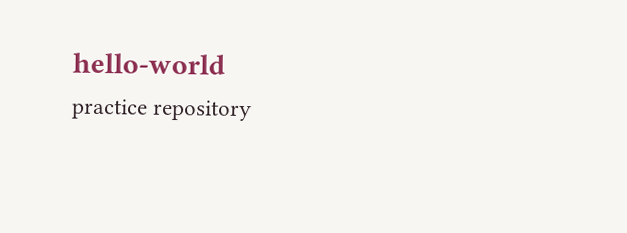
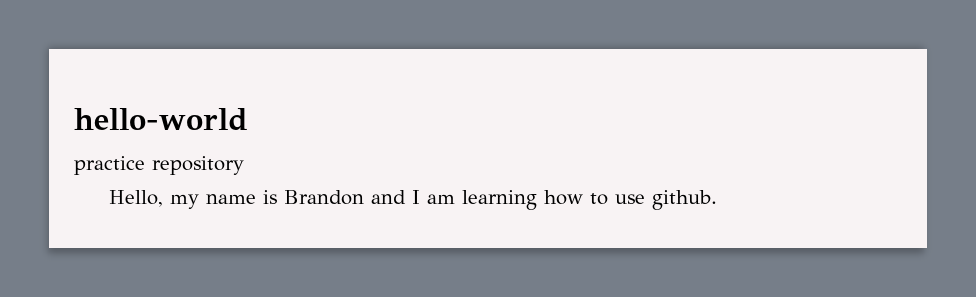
(253, 110) none -> [108,190,717,210] // Hello, my name is Brandon and I am learning how to use github.

